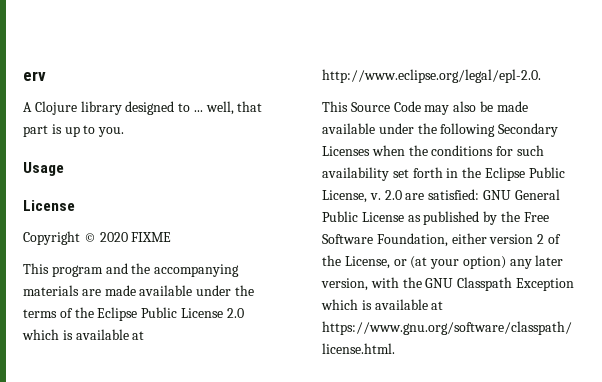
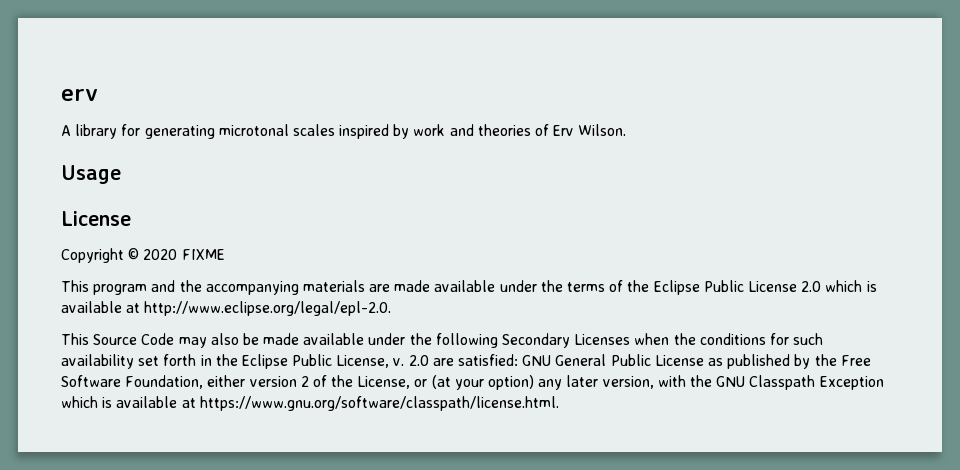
[34,101,263,115] [23,124,125,137] Clojure library designed to ... well, that part is up to you. -> [75,124,627,139] library for generating microtonal scales inspired by work and theories of Erv Wilson.

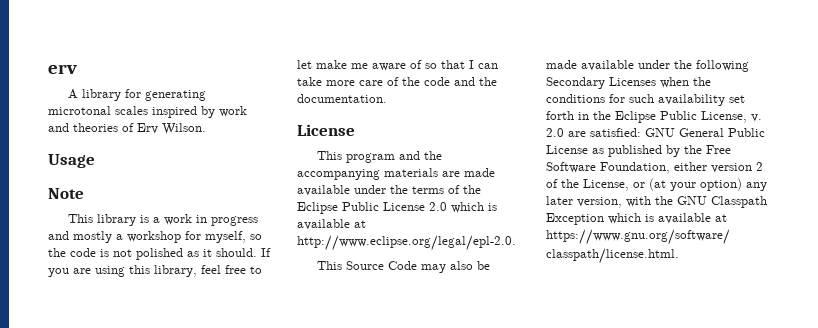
[61,211,131,226] [61,248,225,263] License // Copyright © 2020 FIXME -> [48,188,84,199] [68,214,259,226] [48,231,262,243] [48,248,271,260] [48,265,262,277] [297,60,498,71] [297,77,497,86] [297,94,387,103] [297,124,355,136] Note // This library is a work in progress and mostly a workshop for myself, so the code is not polished as it should. If you are using this library, feel free to let make me aware of so that I can take more care of the code and the documentation. // License

